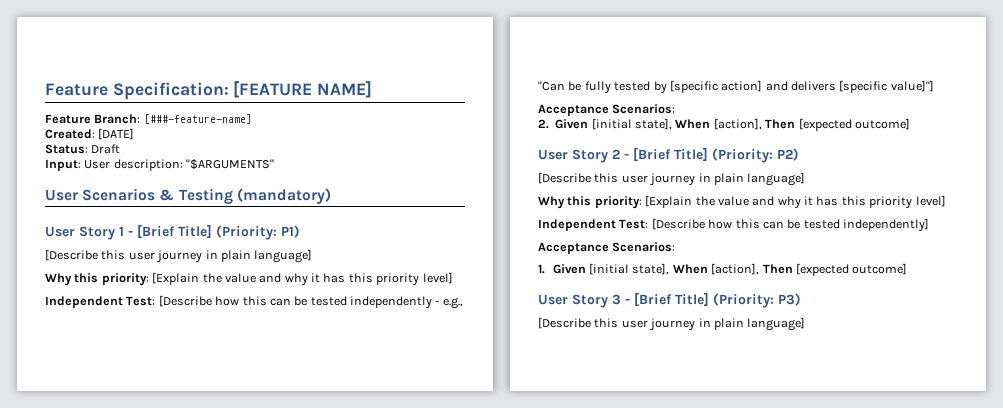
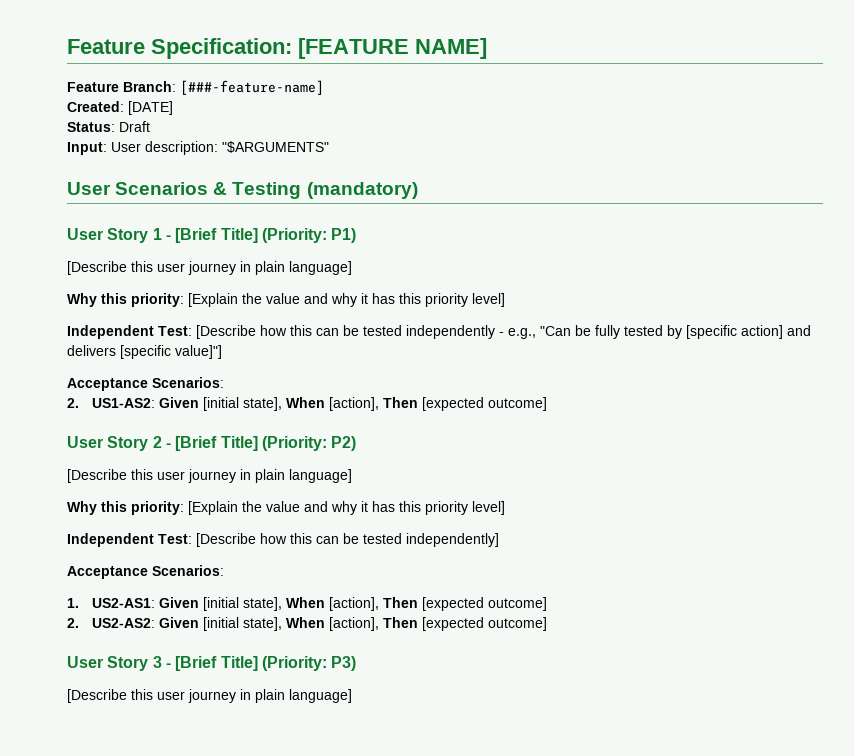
(549, 124) none -> [92,398,156,408] US1-AS2:
(545, 269) none -> [92,597,548,611] [67,618,156,628] US2-AS1: Given [initial state], When [action], Then [expected outcome] // 2. US2-AS2:

